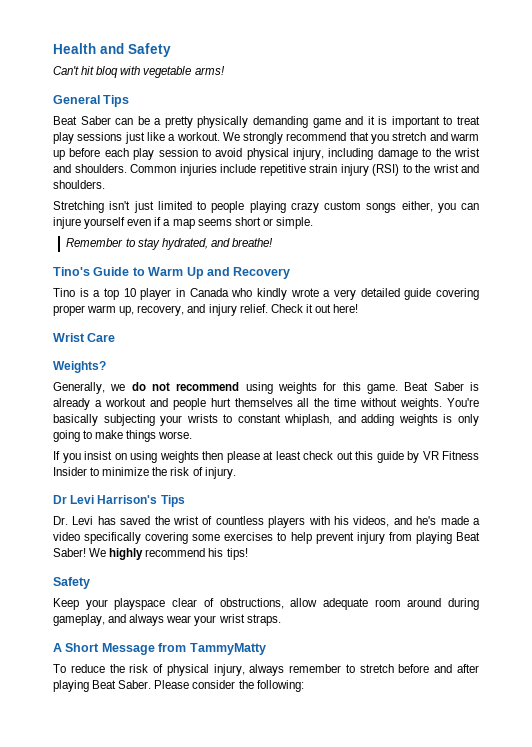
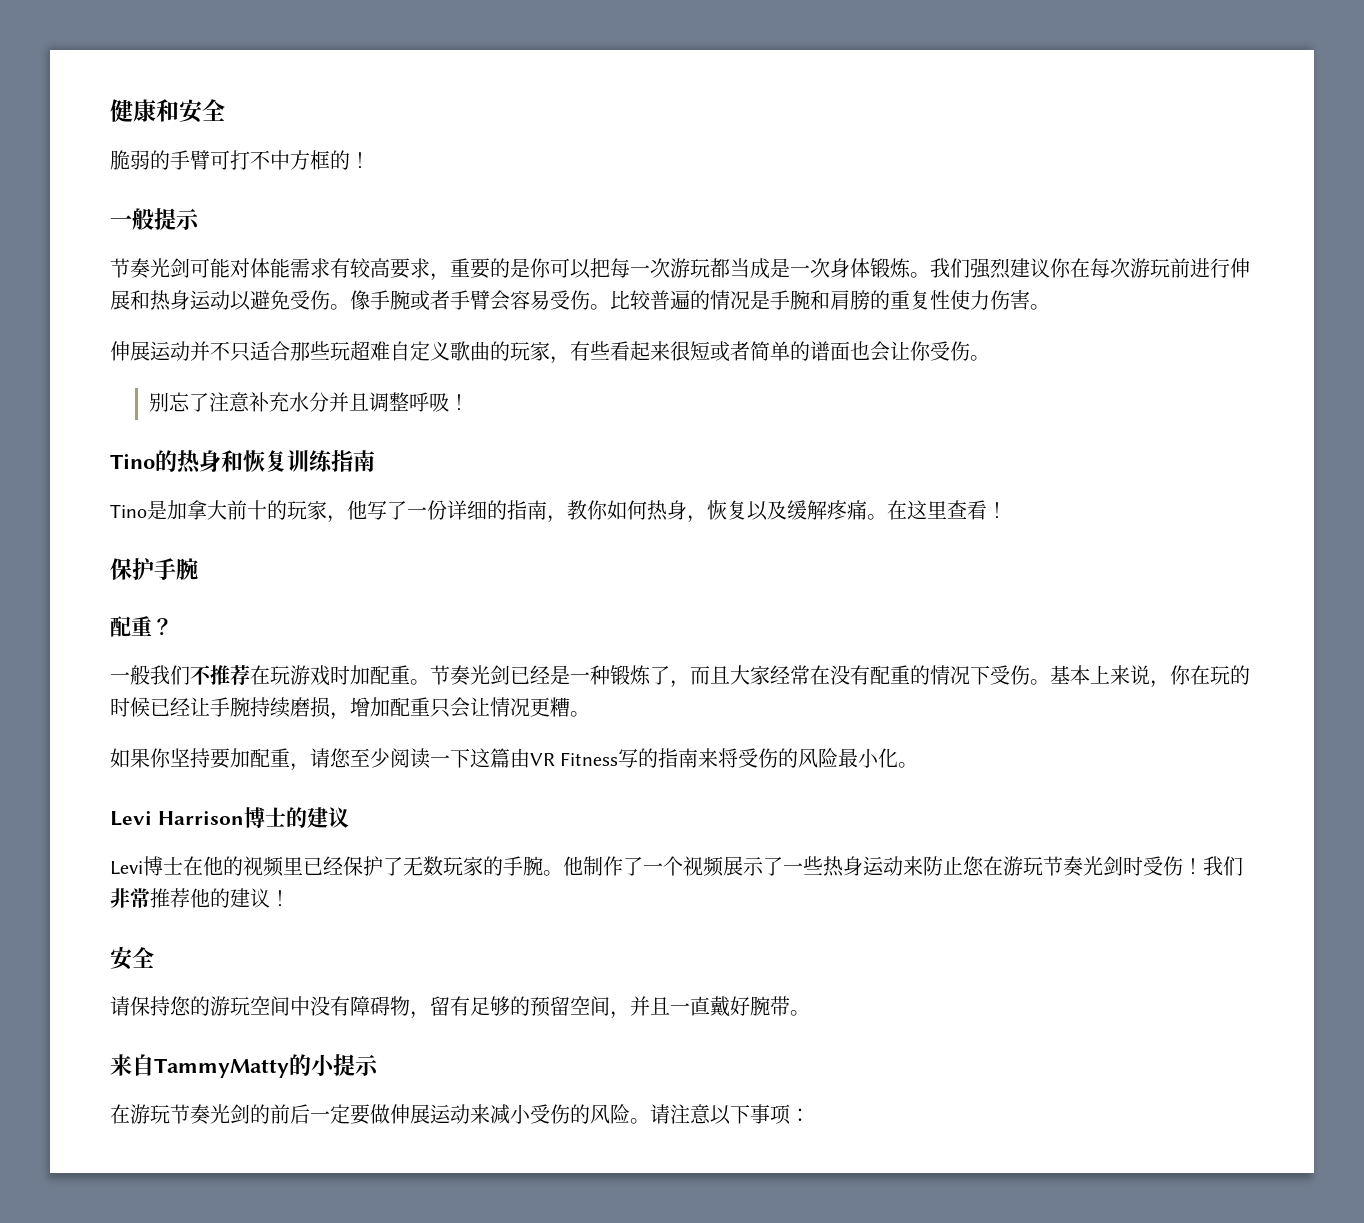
[53,43,171,57] [53,66,225,78] [53,95,130,107] [53,116,480,128] [53,132,480,144] [53,148,480,160] [53,164,479,176] [53,180,105,189] [53,201,479,213] [53,217,313,229] [66,238,274,250] [53,267,291,279] [53,288,480,300] [53,304,359,316] [53,333,116,342] [53,361,106,373] [53,382,479,394] [53,398,480,410] [53,414,480,426] [53,430,193,442] [53,451,479,463] [53,467,236,479] [53,495,185,507] [53,516,480,528] [53,532,480,544] [53,548,248,560] [53,577,90,589] [53,598,479,610] [53,614,281,626] [53,643,266,655] [53,664,480,676] [53,680,304,692] Health and Safety // Can't hit bloq with vegetable arms! // General Tips // Beat Saber can be a pretty physically demanding game and it is important to treat play sessions just like a workout. We strongly recommend that you stretch and warm up before each play session to avoid physical injury, including damage to the wrist and shoulders. Common injuries include repetitive strain injury (RSI) to the wrist and shoulders. // Stretching isn't just limited to people playing crazy custom songs either, you can injure yourself even if a map seems short or simple. // Remember to stay hydrated, and breathe! // Tino's Guide to Warm Up and Recovery // Tino is a top 10 player in Canada who kindly wrote a very detailed guide covering proper warm up, recovery, and injury relief. Check it out here! // Wrist Care // Weights? // Generally, we do not recommend using weights for this game. Beat Saber is already a workout and people hurt themselves all the time without weights. You're basically subjecting your wrists to constant whiplash, and adding weights is only going to make things worse. // If you insist on using weights then please at least check out this guide by VR Fitness Insider to minimize the risk of injury. // Dr Levi Harrison's Tips // Dr. Levi has saved the wrist of countless players with his videos, and he's made a video specifically covering some exercises to help prevent injury from playing Beat Saber! We highly recommend his tips! // Safety // Keep your playspace clear of obstructions, allow adequate room around during gameplay, and always wear your wrist straps. // A Short Message from TammyMatty // To reduce the risk of physical injury, always remember to stretch before and after playing Beat Saber. Please consider the following: -> [110,99,225,123] [110,150,370,170] [110,208,200,230] [110,258,1250,281] [110,290,1050,311] [110,341,990,364] [148,392,469,412] [110,450,375,474] [110,500,1007,523] [110,558,198,580] [110,616,173,637] [110,665,1250,688] [110,697,590,720] [110,748,919,771] [110,807,349,828] [110,856,1243,877] [110,888,290,908] [110,946,154,970] [110,996,810,1019] [110,1054,379,1078] [110,1104,810,1125] 健康和安全 // 脆弱的手臂可打不中方框的！ // 一般提示 // 节奏光剑可能对体能需求有较高要求，重要的是你可以把每一次游玩都当成是一次身体锻炼。我们强烈建议你在每次游玩前进行伸展和热身运动以避免受伤。像手腕或者手臂会容易受伤。比较普遍的情况是手腕和肩膀的重复性使力伤害。 // 伸展运动并不只适合那些玩超难自定义歌曲的玩家，有些看起来很短或者简单的谱面也会让你受伤。 // 别忘了注意补充水分并且调整呼吸！ // Tino的热身和恢复训练指南 // Tino是加拿大前十的玩家，他写了一份详细的指南，教你如何热身，恢复以及缓解疼痛。在这里查看！ // 保护手腕 // 配重？ // 一般我们不推荐在玩游戏时加配重。节奏光剑已经是一种锻炼了，而且大家经常在没有配重的情况下受伤。基本上来说，你在玩的时候已经让手腕持续磨损，增加配重只会让情况更糟。 // 如果你坚持要加配重，请您至少阅读一下这篇由VR Fitness写的指南来将受伤的风险最小化。 // Levi Harrison博士的建议 // Levi博士在他的视频里已经保护了无数玩家的手腕。他制作了一个视频展示了一些热身运动来防止您在游玩节奏光剑时受伤！我们非常推荐他的建议！ // 安全 // 请保持您的游玩空间中没有障碍物，留有足够的预留空间，并且一直戴好腕带。 // 来自TammyMatty的小提示 // 在游玩节奏光剑的前后一定要做伸展运动来减小受伤的风险。请注意以下事项：

